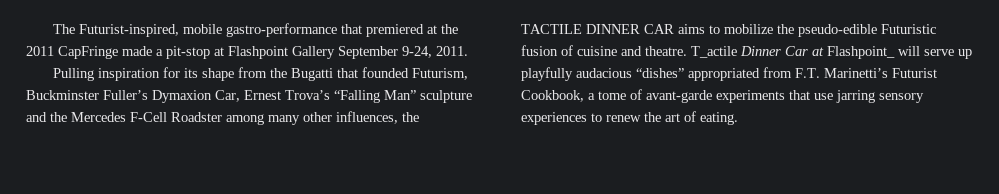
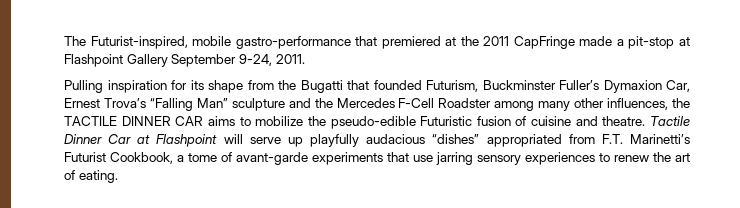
[691,46,737,58] T_actile -> [650,116,690,126] Tactile
[827,46,895,59] Flashpoint_ -> [156,134,218,147] Flashpoint

